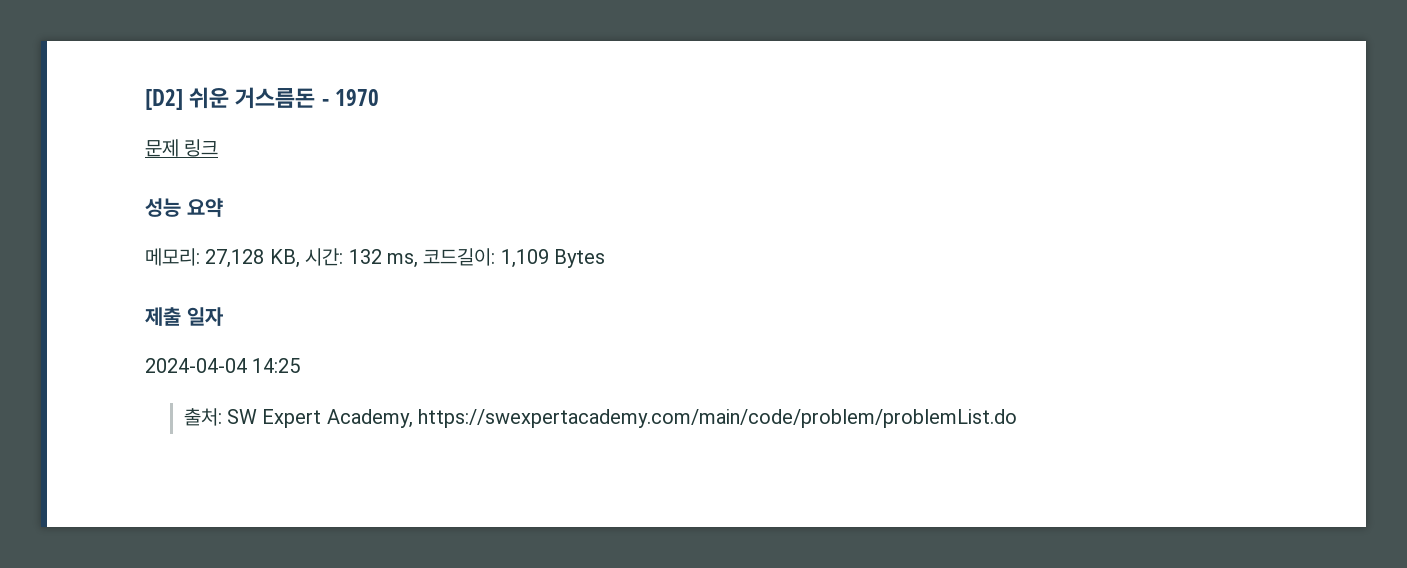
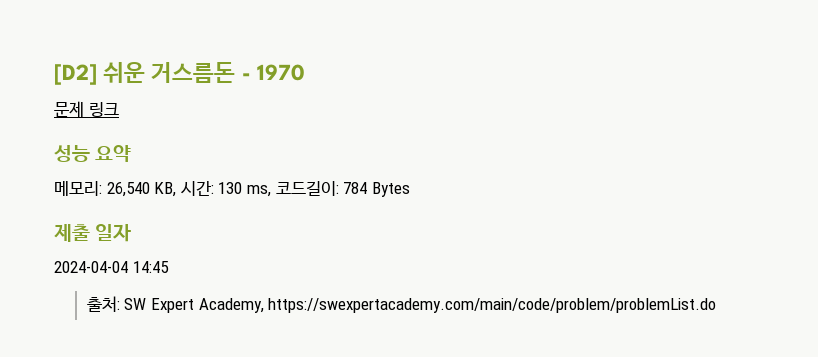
[205,249,265,268] 27,128 -> [106,182,150,197] 26,540
[348,249,382,264] 132 -> [218,182,243,194] 130
[500,249,549,268] 1,109 -> [343,182,368,194] 784
[252,358,301,373] 14:25 -> [132,261,169,273] 14:45

